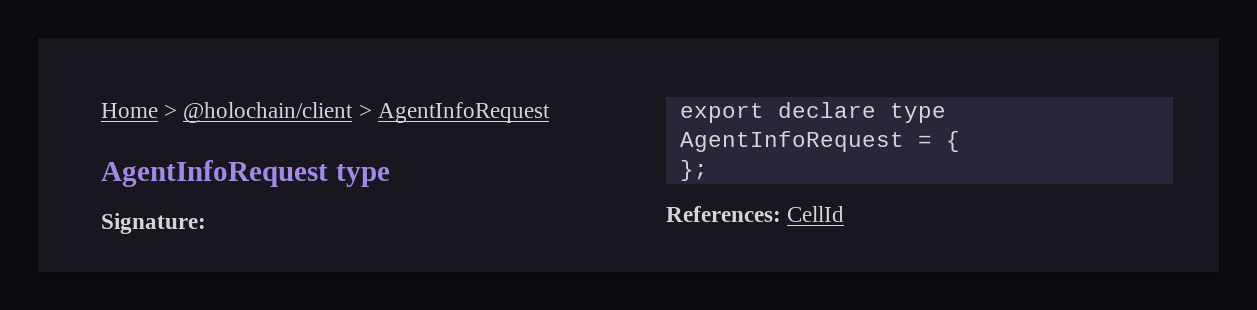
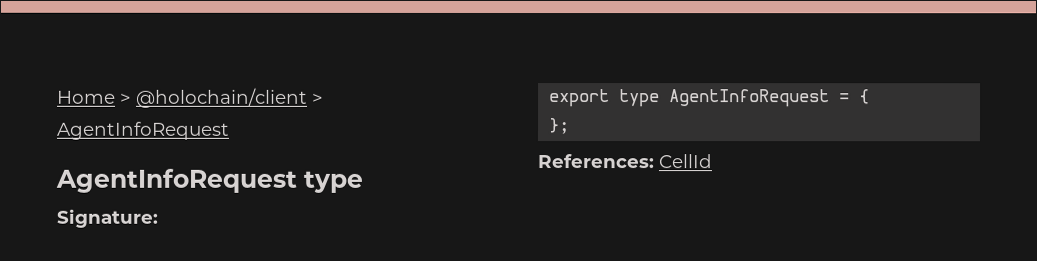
[777,102,876,118] declare -> (611, 98) none

